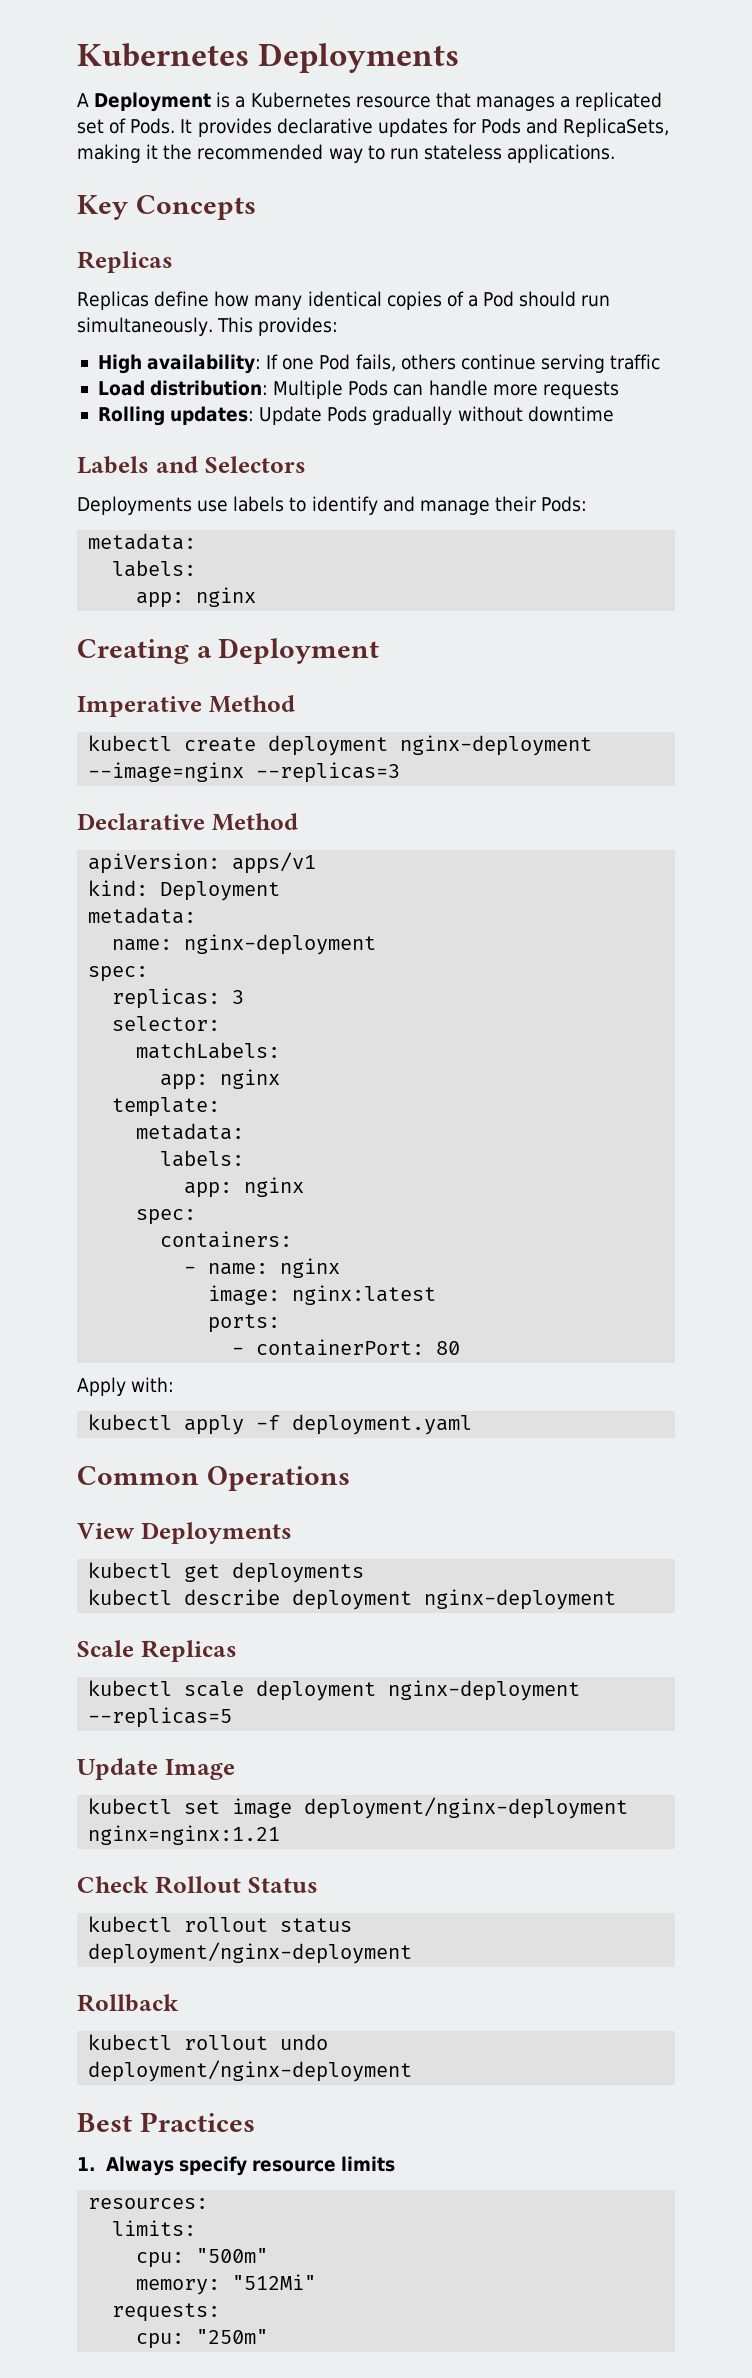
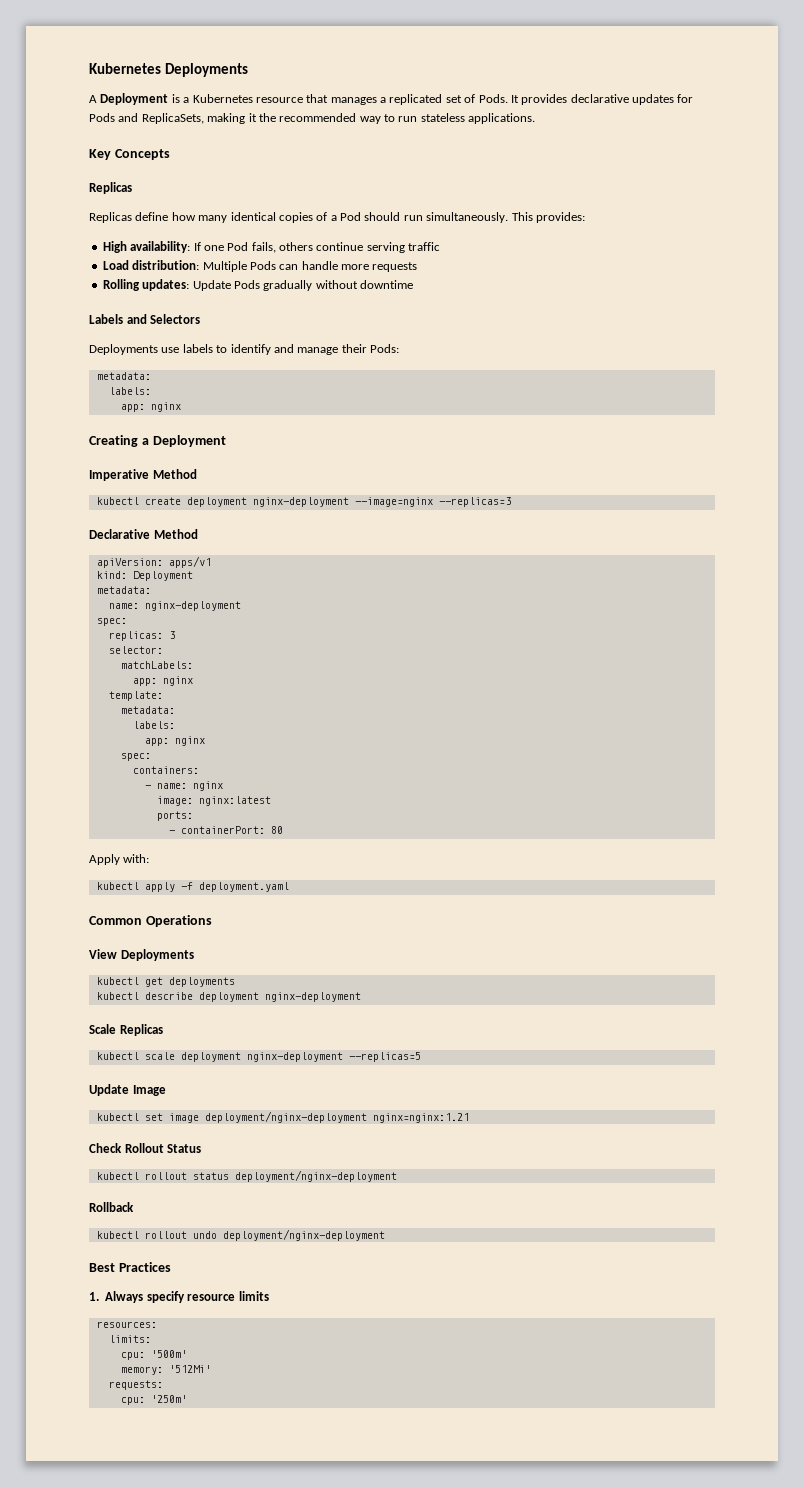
[196,2248,269,2263] "500m" -> [150,1350,187,1358] '500m'
[232,2274,317,2290] "512Mi" -> [168,1365,211,1373] '512Mi'
[196,2329,269,2344] "250m" -> [150,1395,187,1403] '250m'

